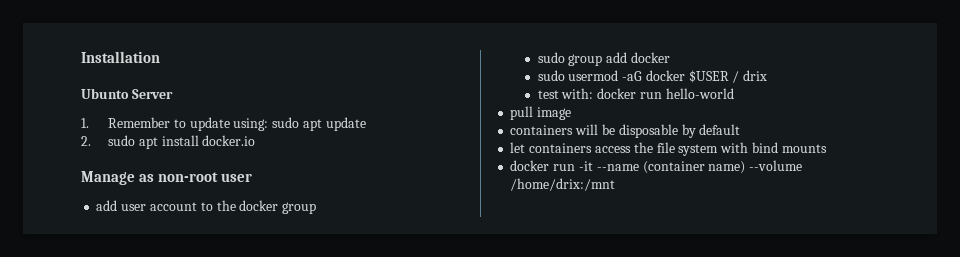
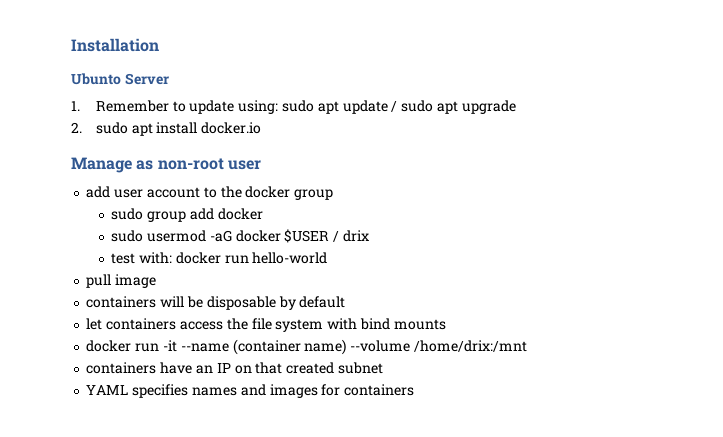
(366, 124) none -> [391,100,516,114] / sudo apt upgrade
(616, 184) none -> [86,362,383,374] [86,384,415,398] // containers have an IP on that created subnet // YAML specifies names and images for containers

